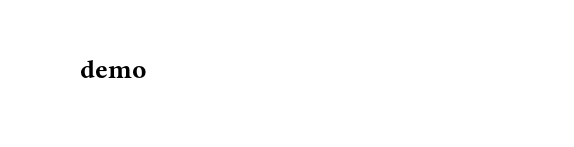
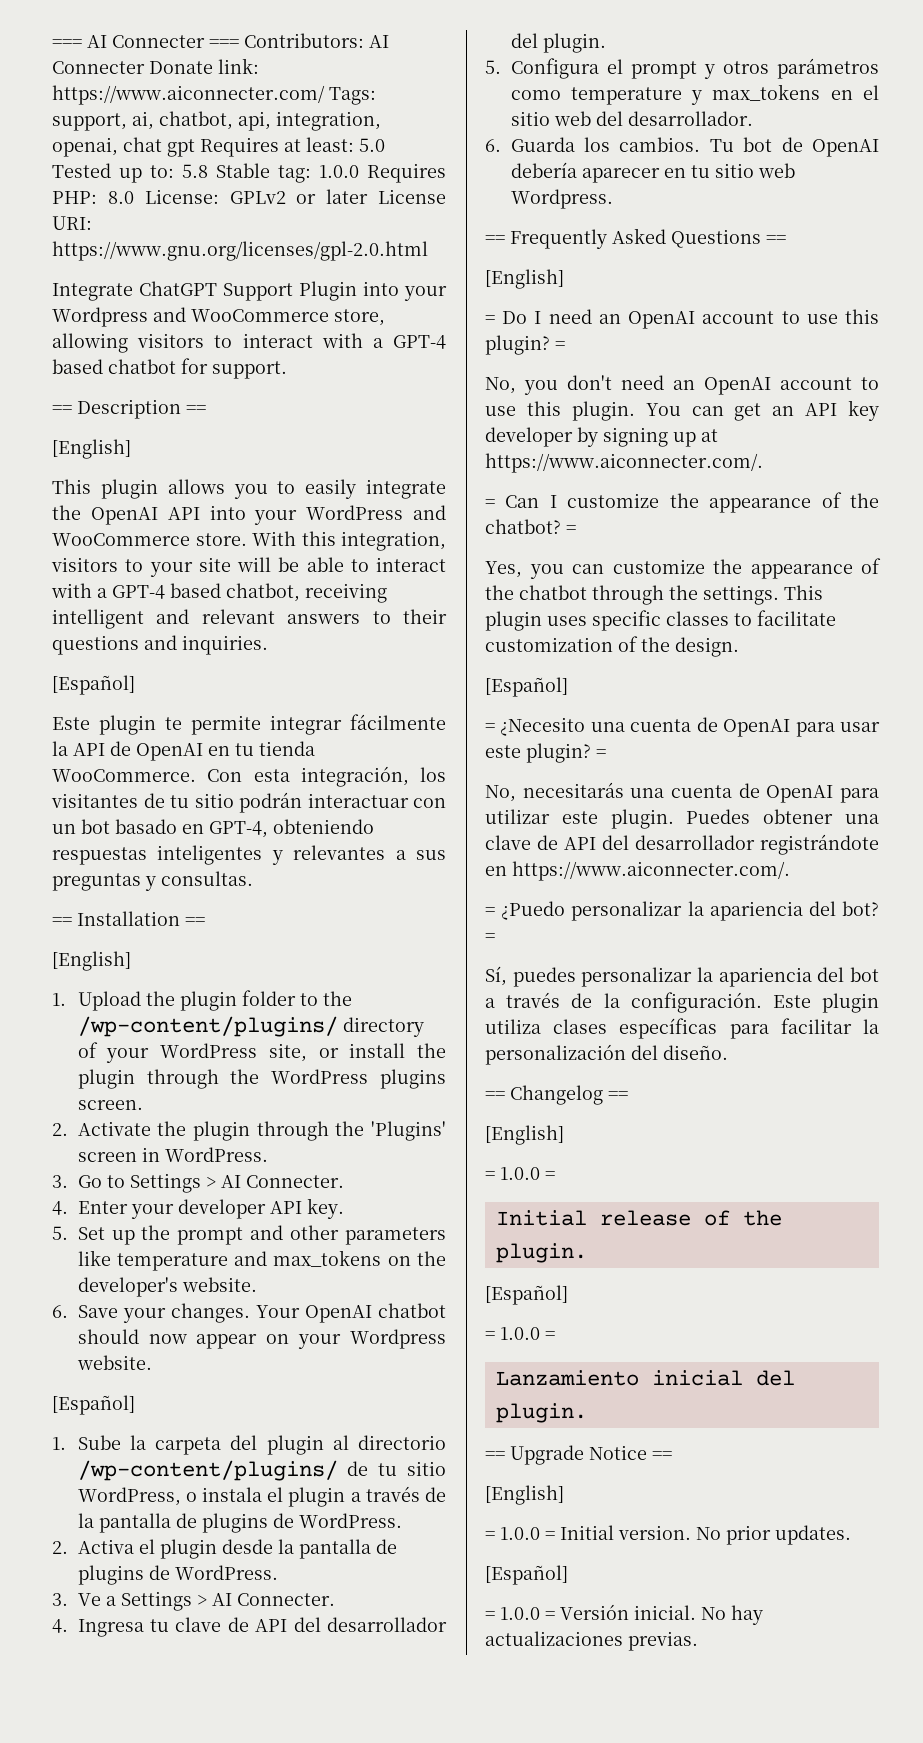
[80,60,147,78] demo -> [52,33,389,48] [52,58,259,74] [52,85,376,105] [52,111,381,131] [52,137,385,157] [52,163,446,183] [52,189,446,204] [52,216,92,230] [52,241,428,261] [52,281,447,301] [52,307,385,327] [52,333,447,353] [52,358,287,379] [52,399,206,419] [52,439,131,459] [52,479,446,499] [52,505,446,525] [52,531,446,551] [51,557,446,577] [51,583,387,603] [52,609,447,629] [52,635,268,655] [52,675,135,695] [52,714,446,735] [52,741,315,761] [52,766,446,787] [51,792,446,813] [52,819,374,838] [52,845,446,865] [52,871,253,891] [52,911,205,926] [52,951,131,971] [52,990,352,1011] [77,1016,424,1037] [77,1042,446,1063] [77,1069,447,1089] [77,1100,143,1110] [52,1121,446,1141] [77,1147,268,1162] [52,1173,344,1193] [52,1198,344,1219] [52,1225,446,1245] [77,1250,446,1271] [77,1277,257,1297] [52,1303,446,1323] [77,1329,447,1349] [76,1355,152,1370] [52,1395,135,1415] [52,1435,446,1455] [77,1460,446,1481] [77,1486,446,1507] [77,1513,402,1533] [52,1539,397,1559] [77,1565,278,1585] [52,1591,335,1611] [52,1617,447,1637] [510,33,606,53] [485,58,879,79] [510,84,879,105] [510,111,753,126] [485,137,879,157] [510,162,795,183] [510,189,613,209] [485,228,786,249] [485,269,564,289] [485,309,879,329] [485,335,565,355] [485,375,879,395] [485,400,879,421] [485,427,718,447] [485,453,763,473] [485,492,879,513] [485,519,576,534] [485,558,881,579] [485,585,823,605] [485,610,836,631] [485,636,739,657] [485,677,568,697] [485,717,880,737] [485,743,606,763] [485,782,879,803] [485,809,879,829] [485,834,879,855] [485,861,790,881] [485,901,879,921] [485,933,495,942] [485,966,879,987] [485,992,879,1013] [485,1018,879,1039] [485,1044,728,1065] [485,1085,628,1105] [485,1125,564,1145] [485,1167,555,1180] [495,1210,782,1226] [495,1243,587,1263] [485,1285,568,1305] [485,1327,555,1340] [495,1370,795,1386] [495,1403,587,1423] [485,1445,672,1465] [485,1485,564,1505] [485,1525,851,1545] [485,1565,568,1585] [485,1604,763,1625] [485,1631,698,1651] === AI Connecter === Contributors: AI Connecter Donate link: https://www.aiconnecter.com/ Tags: support, ai, chatbot, api, integration, openai, chat gpt Requires at least: 5.0 Tested up to: 5.8 Stable tag: 1.0.0 Requires PHP: 8.0 License: GPLv2 or later License URI: https://www.gnu.org/licenses/gpl-2.0.html // Integrate ChatGPT Support Plugin into your Wordpress and WooCommerce store, allowing visitors to interact with a GPT-4 based chatbot for support. // == Description == // [English] // This plugin allows you to easily integrate the OpenAI API into your WordPress and WooCommerce store. With this integration, visitors to your site will be able to interact with a GPT-4 based chatbot, receiving intelligent and relevant answers to their questions and inquiries. // [Español] // Este plugin te permite integrar fácilmente la API de OpenAI en tu tienda WooCommerce. Con esta integración, los visitantes de tu sitio podrán interactuar con un bot basado en GPT-4, obteniendo respuestas inteligentes y relevantes a sus preguntas y consultas. // == Installation == // [English] // 1. Upload the plugin folder to the /wp-content/plugins/ directory of your WordPress site, or install the plugin through the WordPress plugins screen. // 2. Activate the plugin through the 'Plugins' screen in WordPress. // 3. Go to Settings > AI Connecter. // 4. Enter your developer API key. // 5. Set up the prompt and other parameters like temperature and max_tokens on the developer's website. // 6. Save your changes. Your OpenAI chatbot should now appear on your Wordpress website. // [Español] // 1. Sube la carpeta del plugin al directorio /wp-content/plugins/ de tu sitio WordPress, o instala el plugin a través de la pantalla de plugins de WordPress. // 2. Activa el plugin desde la pantalla de plugins de WordPress. // 3. Ve a Settings > AI Connecter. // 4. Ingresa tu clave de API del desarrollador del plugin. // 5. Configura el prompt y otros parámetros como temperature y max_tokens en el sitio web del desarrollador. // 6. Guarda los cambios. Tu bot de OpenAI debería aparecer en tu sitio web Wordpress. // == Frequently Asked Questions == // [English] // = Do I need an OpenAI account to use this plugin? = // No, you don't need an OpenAI account to use this plugin. You can get an API key developer by signing up at https://www.aiconnecter.com/. // = Can I customize the appearance of the chatbot? = // Yes, you can customize the appearance of the chatbot through the settings. This plugin uses specific classes to facilitate customization of the design. // [Español] // = ¿Necesito una cuenta de OpenAI para usar este plugin? = // No, necesitarás una cuenta de OpenAI para utilizar este plugin. Puedes obtener una clave de API del desarrollador registrándote en https://www.aiconnecter.com/. // = ¿Puedo personalizar la apariencia del bot? = // Sí, puedes personalizar la apariencia del bot a través de la configuración. Este plugin utiliza clases específicas para facilitar la personalización del diseño. // == Changelog == // [English] // = 1.0.0 = // Initial release of the plugin. // [Español] // = 1.0.0 = // Lanzamiento inicial del plugin. // == Upgrade Notice == // [English] // = 1.0.0 = Initial version. No prior updates. // [Español] // = 1.0.0 = Versión inicial. No hay actualizaciones previas.

